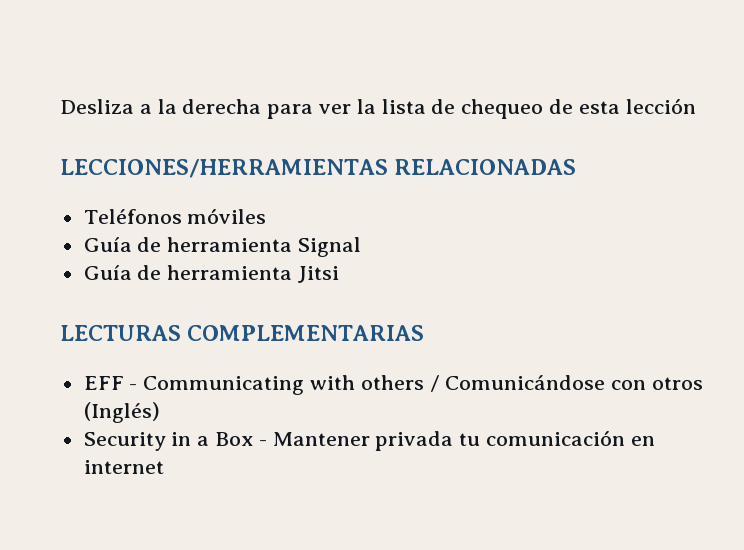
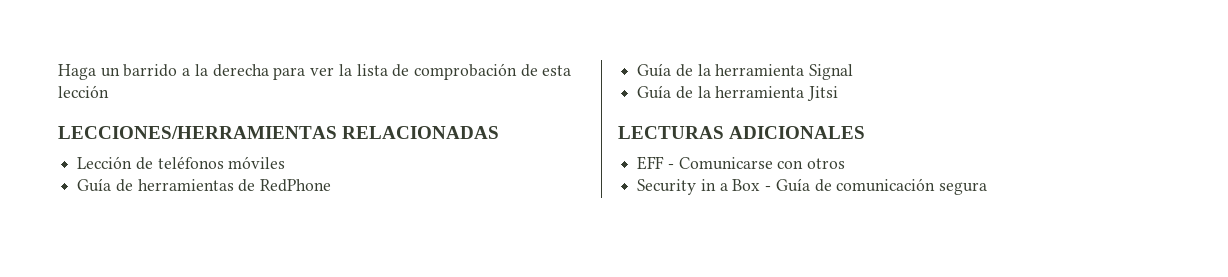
[60,99,134,114] Desliza -> [58,64,178,80] Haga un barrido
[461,99,544,119] chequeo -> [413,63,517,80] comprobación
[83,209,182,224] Teléfonos -> [77,156,224,170] Lección de teléfonos
(162, 244) none -> [137,179,332,192] [637,63,711,77] herramientas de RedPhone // Guía de la
(162, 272) none -> [697,86,711,98] la
[187,325,425,341] COMPLEMENTARIAS -> [729,126,866,139] ADICIONALES
[143,375,606,395] Communicating with others / Comunicándose -> [678,157,773,170] Comunicarse
[83,402,160,423] (Inglés) -> (846, 163) none
[272,430,655,451] [83,460,164,474] Mantener privada tu comunicación en internet -> [775,178,988,195] Guía de comunicación segura

